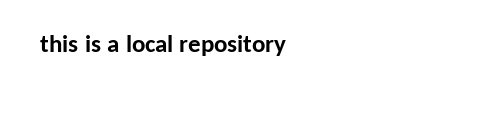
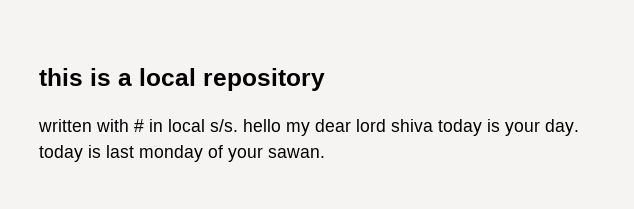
(287, 45) none -> [38,119,579,136] [39,145,325,162] // written with # in local s/s. hello my dear lord shiva today is your day. today is last monday of your sawan.

